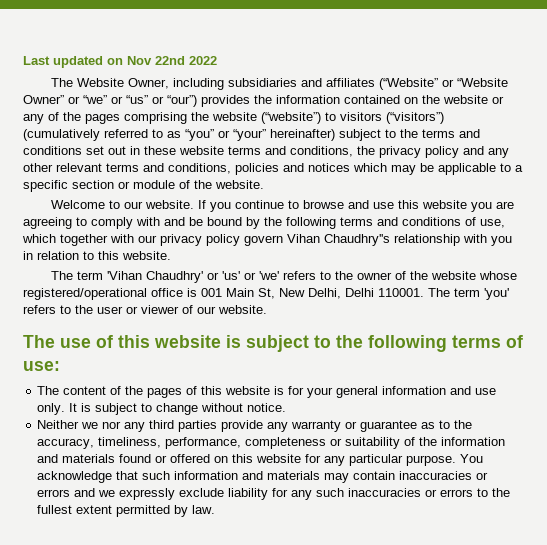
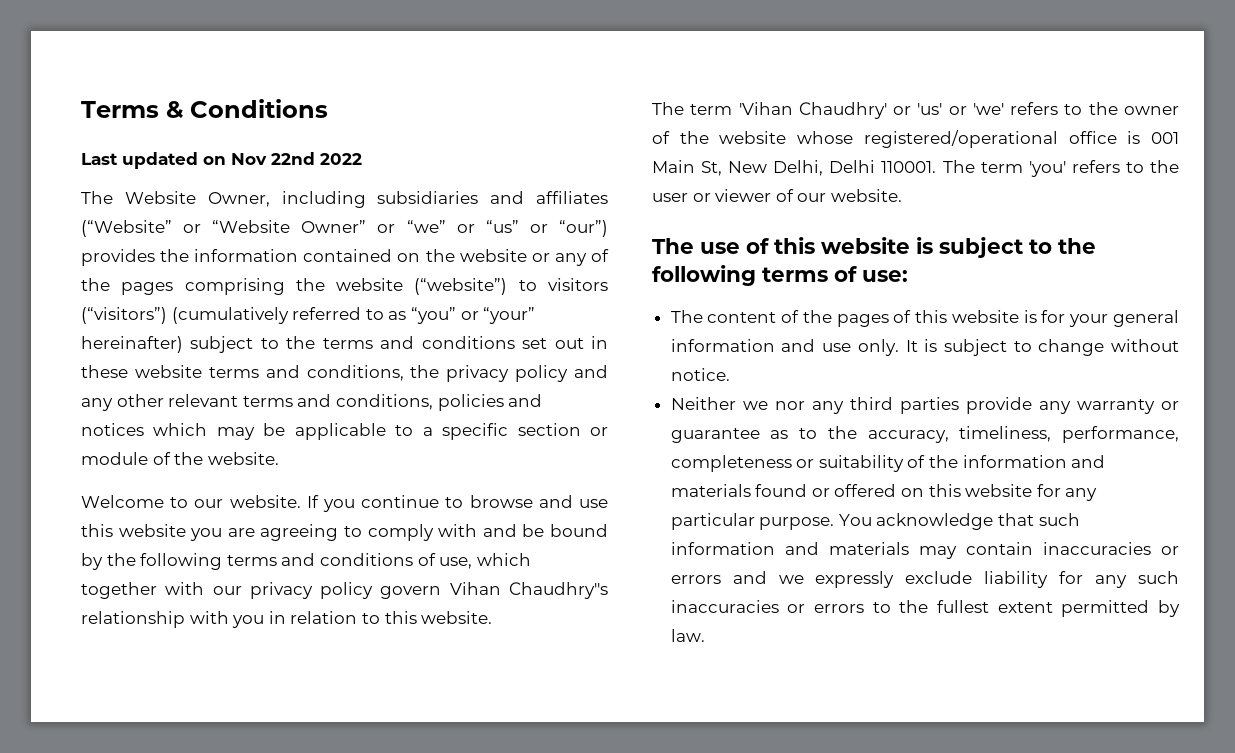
(23, 60) none -> [81,99,328,118] Terms & Conditions //

